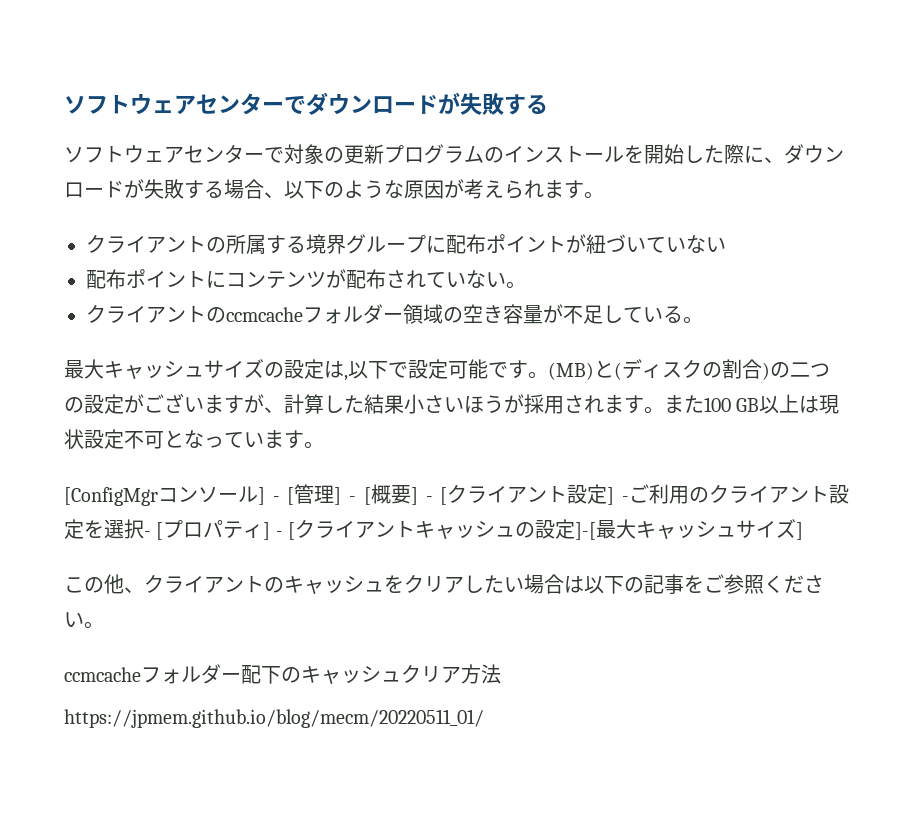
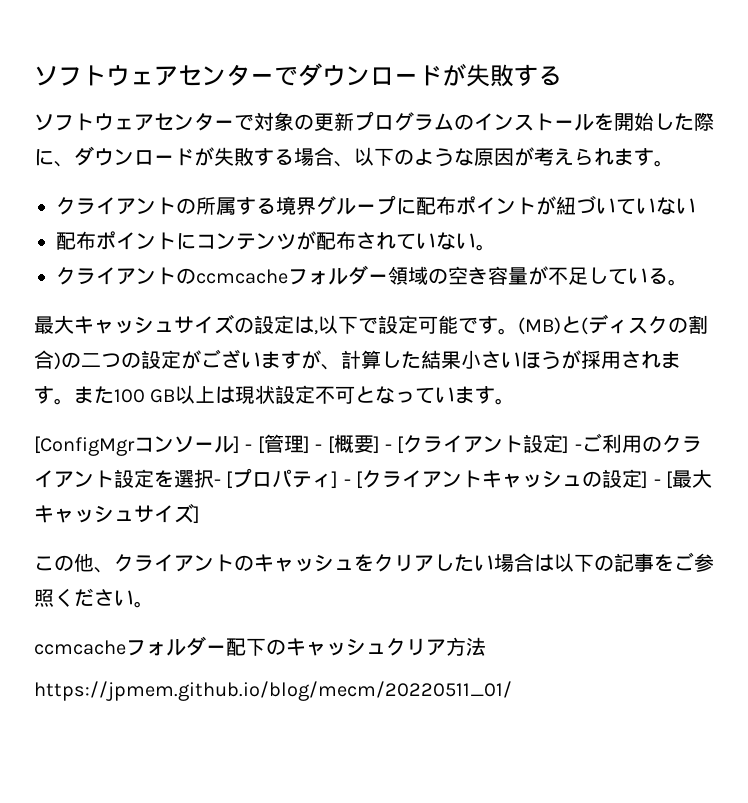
[575,522,597,540] ]-[ -> [641,471,672,489] ] - [

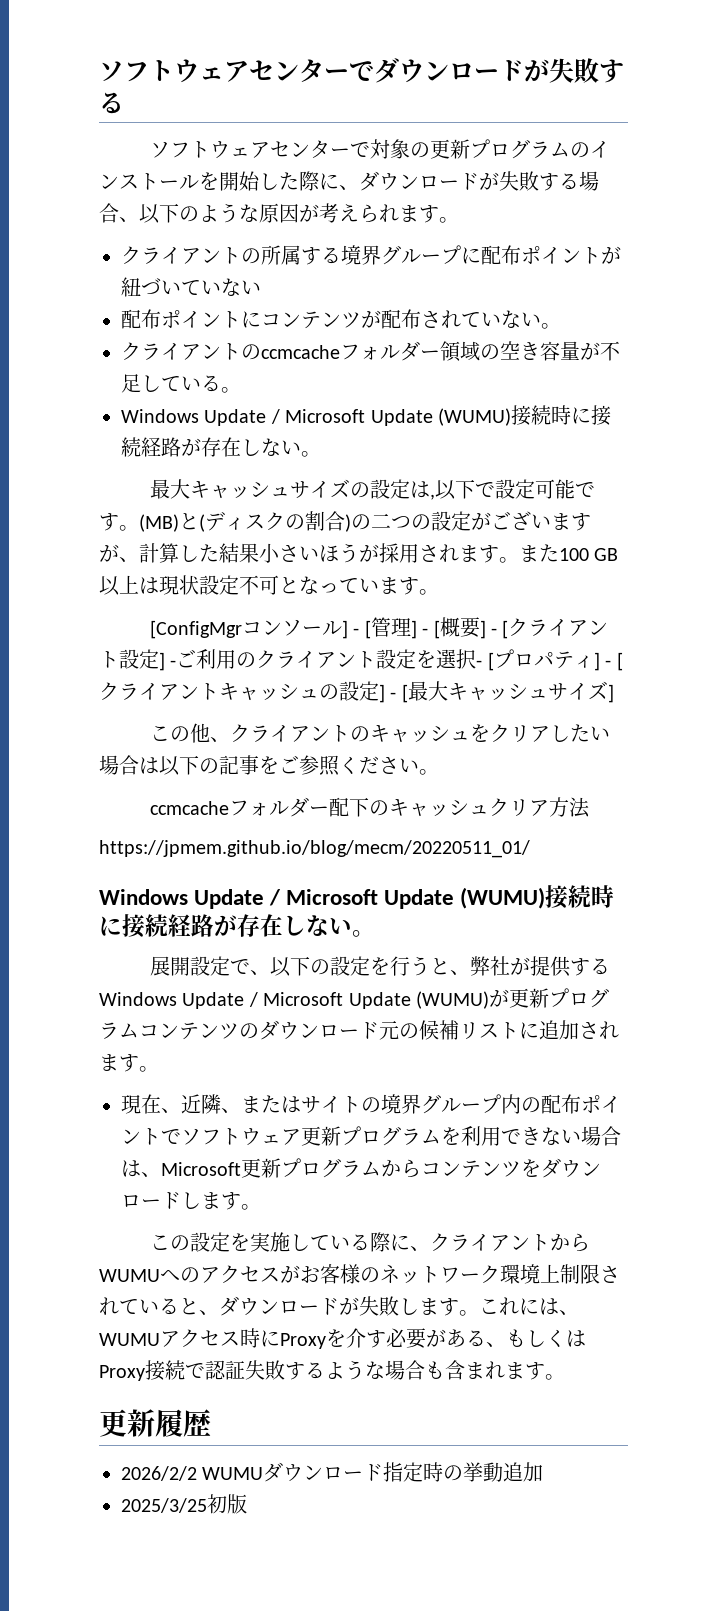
(688, 282) none -> [121,405,611,426] [121,437,321,457] // Windows Update / Microsoft Update (WUMU)接続時に接続経路が存在しない。
(512, 691) none -> [99,885,615,909] [99,914,375,938] [150,956,611,977] [99,988,609,1009] [99,1020,619,1040] [99,1054,159,1072] [121,1094,621,1114] [121,1126,621,1146] [121,1158,601,1178] [121,1192,261,1210] [150,1232,591,1252] [99,1264,620,1284] [99,1296,579,1316] [99,1328,586,1349] [99,1360,565,1381] [99,1409,211,1437] [121,1462,544,1482] [121,1494,247,1514] // Windows Update / Microsoft Update (WUMU)接続時に接続経路が存在しない。 // 展開設定で、以下の設定を行うと、弊社が提供するWindows Update / Microsoft Update (WUMU)が更新プログラムコンテンツのダウンロード元の候補リストに追加されます。 // 現在、近隣、またはサイトの境界グループ内の配布ポイントでソフトウェア更新プログラムを利用できない場合は、Microsoft更新プログラムからコンテンツをダウンロードします。 // この設定を実施している際に、クライアントからWUMUへのアクセスがお客様のネットワーク環境上制限されていると、ダウンロードが失敗します。これには、WUMUアクセス時にProxyを介す必要がある、もしくはProxy接続で認証失敗するような場合も含まれます。 // 更新履歴 // 2026/2/2 WUMUダウンロード指定時の挙動追加 // 2025/3/25初版

